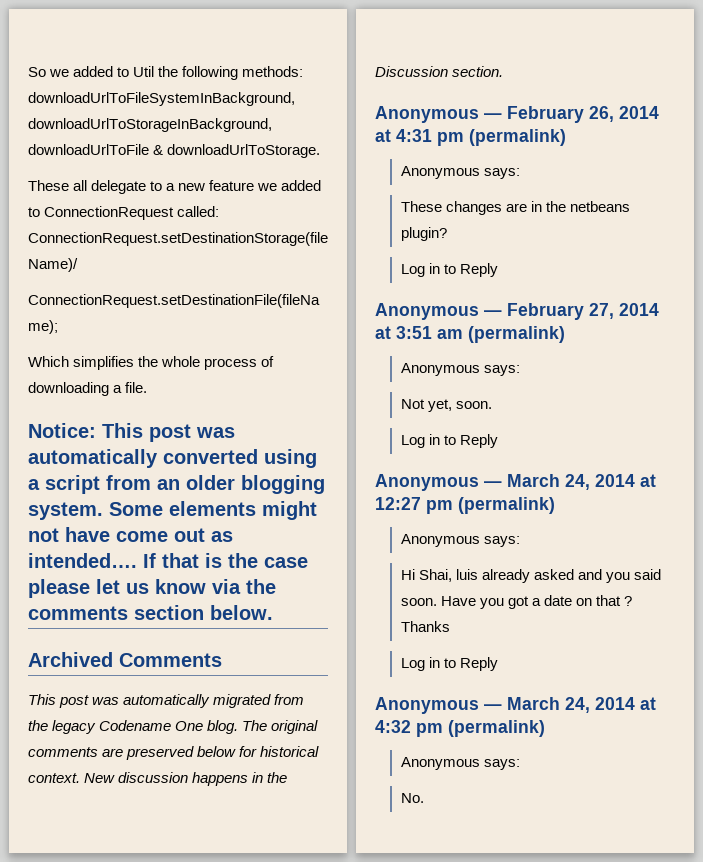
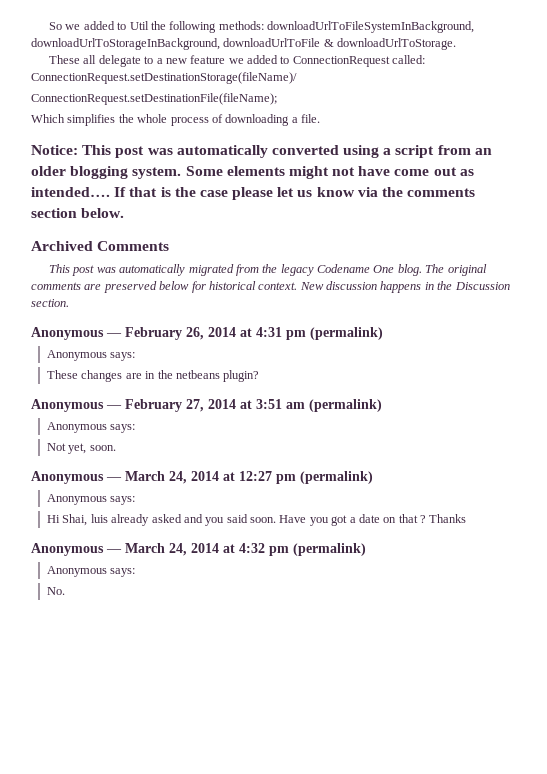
[400,263,498,277] // Log in to Reply -> (260, 376) none
[400,434,498,448] // Log in to Reply -> (116, 448) none
[400,657,498,671] // Log in to Reply -> (467, 518) none

